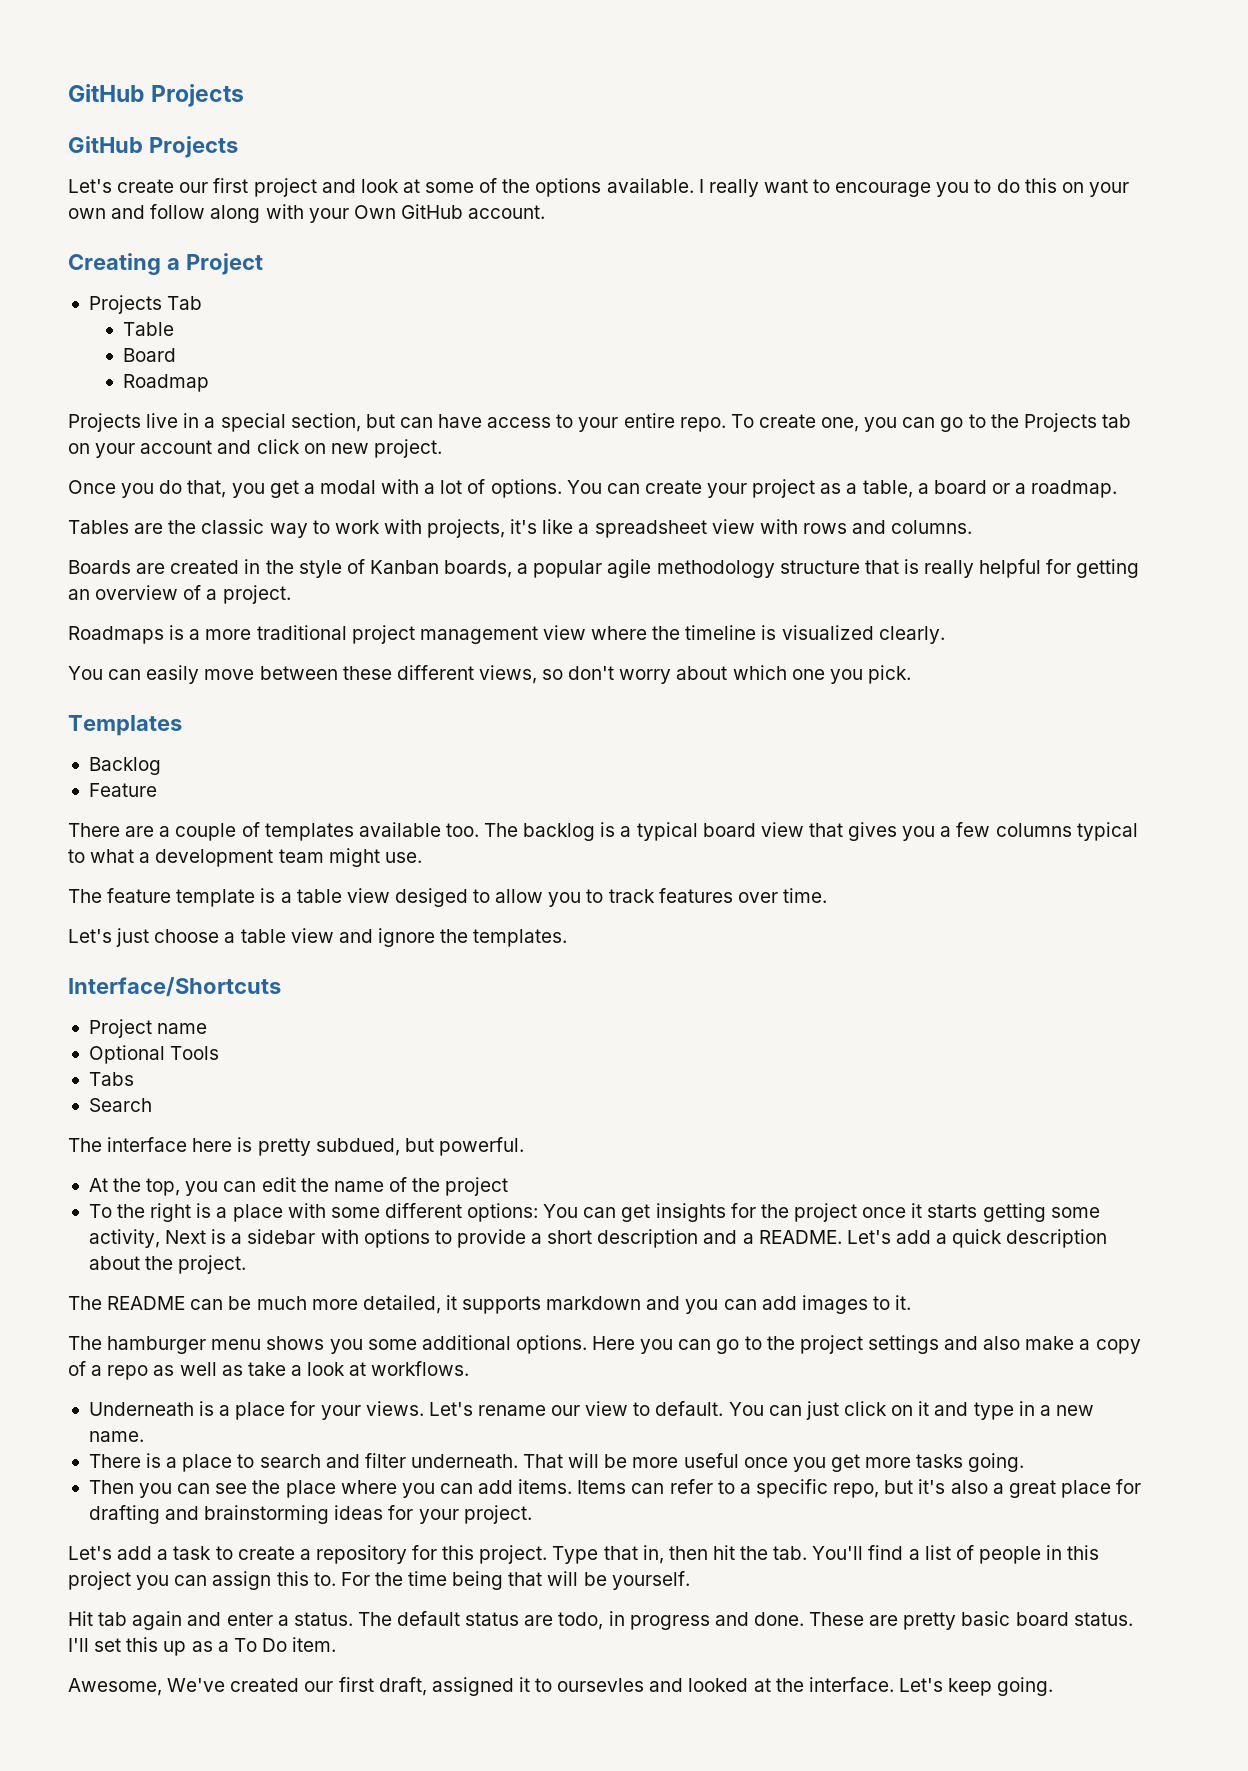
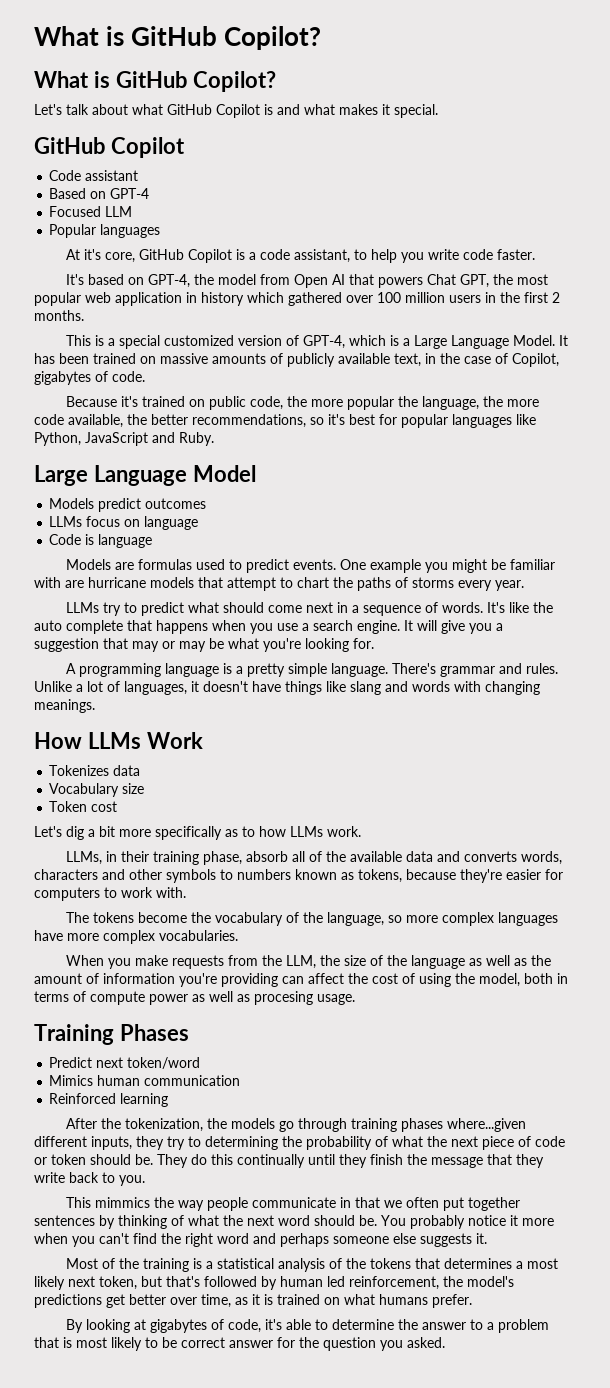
[68,84,245,107] [68,136,238,158] [68,178,1129,197] [68,204,546,223] [68,253,263,275] [88,295,203,314] [123,322,175,336] [123,348,177,362] [123,374,210,392] [68,413,1131,432] [68,439,442,458] [68,479,1118,498] [68,519,973,538] [68,559,1140,578] [68,585,291,604] [68,625,945,644] [68,665,911,684] [68,715,182,736] [88,757,161,775] [88,783,157,797] [68,822,1138,841] [68,848,422,867] [68,888,827,907] [68,928,568,947] [68,977,281,997] [88,1019,208,1038] [88,1045,220,1064] [88,1072,134,1086] [88,1098,152,1112] [68,1137,524,1156] [88,1177,509,1196] [88,1203,1100,1222] [88,1229,1108,1248] [88,1255,247,1274] [68,1295,912,1314] [68,1335,1141,1354] [68,1361,470,1380] [88,1401,1094,1420] [88,1431,144,1442] [88,1453,1025,1472] [88,1479,1142,1498] [88,1505,532,1524] [68,1545,1100,1564] [68,1571,690,1590] [68,1611,1133,1630] [68,1637,337,1656] [68,1677,1054,1696] GitHub Projects // GitHub Projects // Let's create our first project and look at some of the options available. I really want to encourage you to do this on your own and follow along with your Own GitHub account. // Creating a Project // Projects Tab // Table // Board // Roadmap // Projects live in a special section, but can have access to your entire repo. To create one, you can go to the Projects tab on your account and click on new project. // Once you do that, you get a modal with a lot of options. You can create your project as a table, a board or a roadmap. // Tables are the classic way to work with projects, it's like a spreadsheet view with rows and columns. // Boards are created in the style of Kanban boards, a popular agile methodology structure that is really helpful for getting an overview of a project. // Roadmaps is a more traditional project management view where the timeline is visualized clearly. // You can easily move between these different views, so don't worry about which one you pick. // Templates // Backlog // Feature // There are a couple of templates available too. The backlog is a typical board view that gives you a few columns typical to what a development team might use. // The feature template is a table view desiged to allow you to track features over time. // Let's just choose a table view and ignore the templates. // Interface/Shortcuts // Project name // Optional Tools // Tabs // Search // The interface here is pretty subdued, but powerful. // At the top, you can edit the name of the project // To the right is a place with some different options: You can get insights for the project once it starts getting some activity, Next is a sidebar with options to provide a short description and a README. Let's add a quick description about the project. // The README can be much more detailed, it supports markdown and you can add images to it. // The hamburger menu shows you some additional options. Here you can go to the project settings and also make a copy of a repo as well as take a look at workflows. // Underneath is a place for your views. Let's rename our view to default. You can just click on it and type in a new name. // There is a place to search and filter underneath. That will be more useful once you get more tasks going. // Then you can see the place where you can add items. Items can refer to a specific repo, but it's also a great place for drafting and brainstorming ideas for your project. // Let's add a task to create a repository for this project. Type that in, then hit the tab. You'll find a list of people in this project you can assign this to. For the time being that will be yourself. // Hit tab again and enter a status. The default status are todo, in progress and done. These are pretty basic board status. I'll set this up as a To Do item. // Awesome, We've created our first draft, assigned it to oursevles and looked at the interface. Let's keep going. -> [34,26,321,50] [34,71,276,92] [34,104,438,118] [34,137,185,158] [49,170,139,181] [49,188,150,199] [49,206,133,217] [49,224,161,238] [65,249,535,263] [65,274,548,288] [34,292,560,306] [34,310,84,321] [65,335,568,349] [34,353,559,367] [34,371,145,385] [65,396,539,410] [34,414,536,428] [34,432,214,446] [34,465,256,486] [49,498,207,512] [49,516,199,530] [49,534,153,548] [65,559,555,573] [34,577,524,591] [65,602,553,616] [34,620,503,634] [34,638,374,652] [65,663,558,677] [34,681,540,695] [34,699,95,713] [34,732,203,749] [49,765,141,776] [49,783,145,797] [49,801,118,812] [34,826,361,840] [65,851,562,865] [34,869,563,883] [34,887,186,901] [65,912,558,926] [34,930,238,944] [65,955,551,969] [34,973,568,987] [34,991,355,1005] [34,1024,189,1045] [49,1057,201,1069] [49,1075,241,1086] [49,1093,169,1107] [65,1118,526,1132] [34,1136,565,1150] [34,1154,544,1168] [34,1172,145,1186] [65,1197,520,1211] [34,1215,554,1229] [34,1233,487,1247] [65,1258,558,1272] [34,1276,514,1290] [34,1294,472,1308] [65,1319,549,1333] [34,1337,445,1351] What is GitHub Copilot? // What is GitHub Copilot? // Let's talk about what GitHub Copilot is and what makes it special. // GitHub Copilot // Code assistant // Based on GPT-4 // Focused LLM // Popular languages // At it's core, GitHub Copilot is a code assistant, to help you write code faster. // It's based on GPT-4, the model from Open AI that powers Chat GPT, the most popular web application in history which gathered over 100 million users in the first 2 months. // This is a special customized version of GPT-4, which is a Large Language Model. It has been trained on massive amounts of publicly available text, in the case of Copilot, gigabytes of code. // Because it's trained on public code, the more popular the language, the more code available, the better recommendations, so it's best for popular languages like Python, JavaScript and Ruby. // Large Language Model // Models predict outcomes // LLMs focus on language // Code is language // Models are formulas used to predict events. One example you might be familiar with are hurricane models that attempt to chart the paths of storms every year. // LLMs try to predict what should come next in a sequence of words. It's like the auto complete that happens when you use a search engine. It will give you a suggestion that may or may be what you're looking for. // A programming language is a pretty simple language. There's grammar and rules. Unlike a lot of languages, it doesn't have things like slang and words with changing meanings. // How LLMs Work // Tokenizes data // Vocabulary size // Token cost // Let's dig a bit more specifically as to how LLMs work. // LLMs, in their training phase, absorb all of the available data and converts words, characters and other symbols to numbers known as tokens, because they're easier for computers to work with. // The tokens become the vocabulary of the language, so more complex languages have more complex vocabularies. // When you make requests from the LLM, the size of the language as well as the amount of information you're providing can affect the cost of using the model, both in terms of compute power as well as procesing usage. // Training Phases // Predict next token/word // Mimics human communication // Reinforced learning // After the tokenization, the models go through training phases where...given different inputs, they try to determining the probability of what the next piece of code or token should be. They do this continually until they finish the message that they write back to you. // This mimmics the way people communicate in that we often put together sentences by thinking of what the next word should be. You probably notice it more when you can't find the right word and perhaps someone else suggests it. // Most of the training is a statistical analysis of the tokens that determines a most likely next token, but that's followed by human led reinforcement, the model's predictions get better over time, as it is trained on what humans prefer. // By looking at gigabytes of code, it's able to determine the answer to a problem that is most likely to be correct answer for the question you asked.

